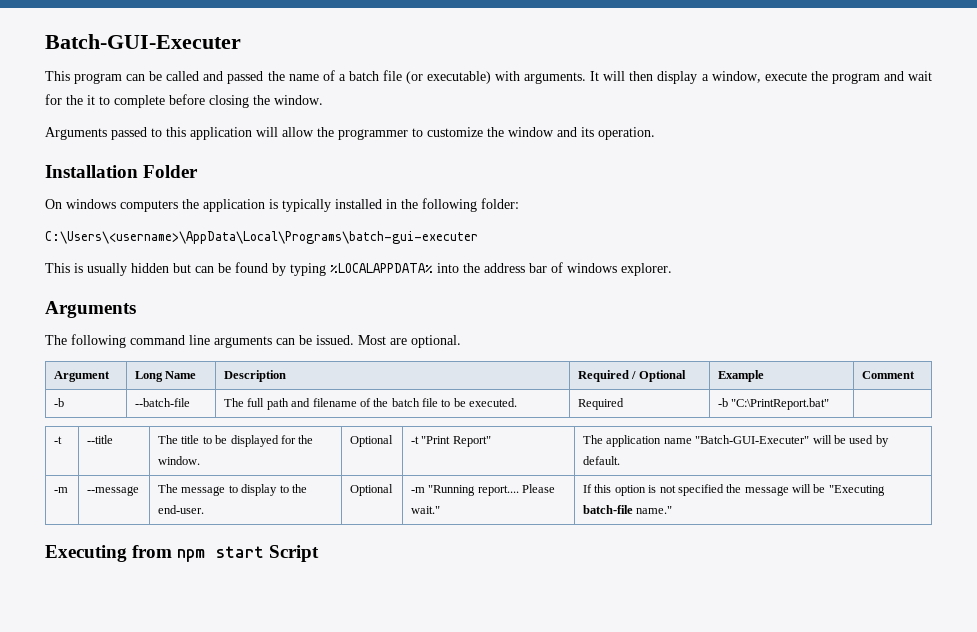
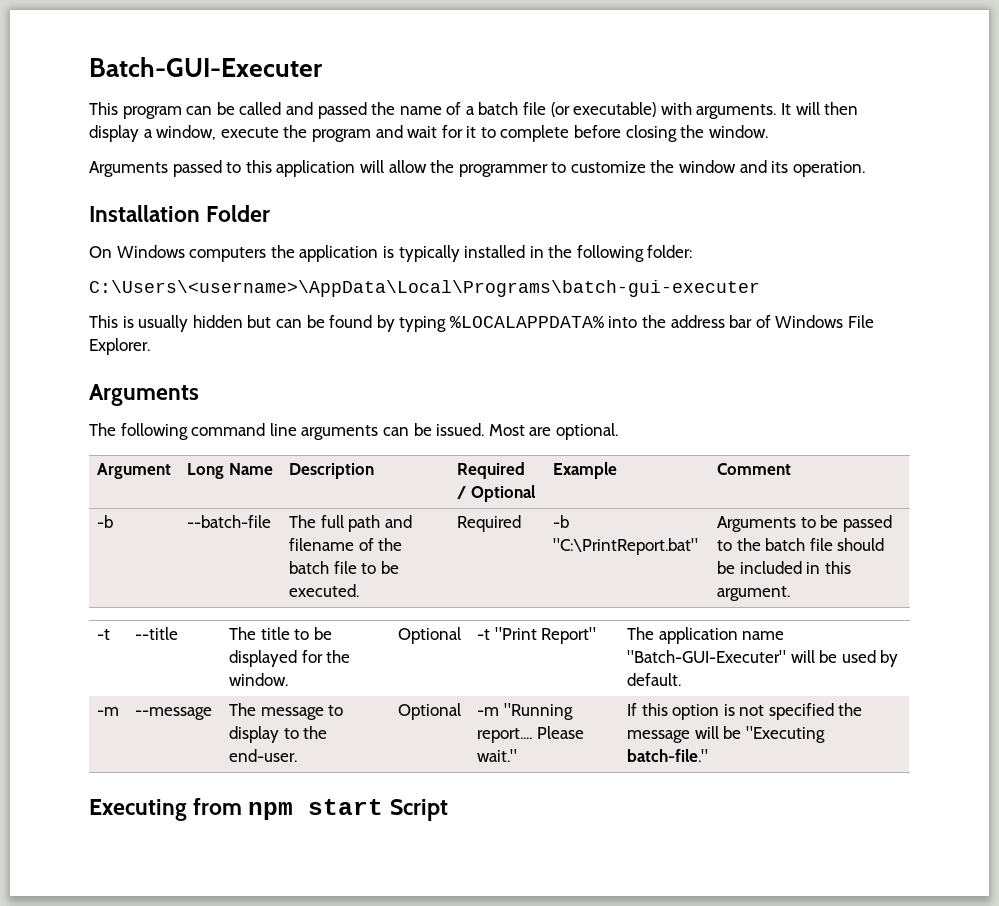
[66,95,83,105] the -> (463, 131) none
[66,199,116,209] windows -> [116,245,185,258] Windows
[567,263,672,276] windows explorer. -> [775,315,875,328] [89,338,150,355] Windows File Explorer.
(830, 404) none -> [716,515,892,532] [716,538,885,551] [716,561,851,574] [716,586,790,601] Arguments to be passed to the batch file should be included in this argument.
[583,505,673,514] batch-file name." -> [626,749,708,762] batch-file."

